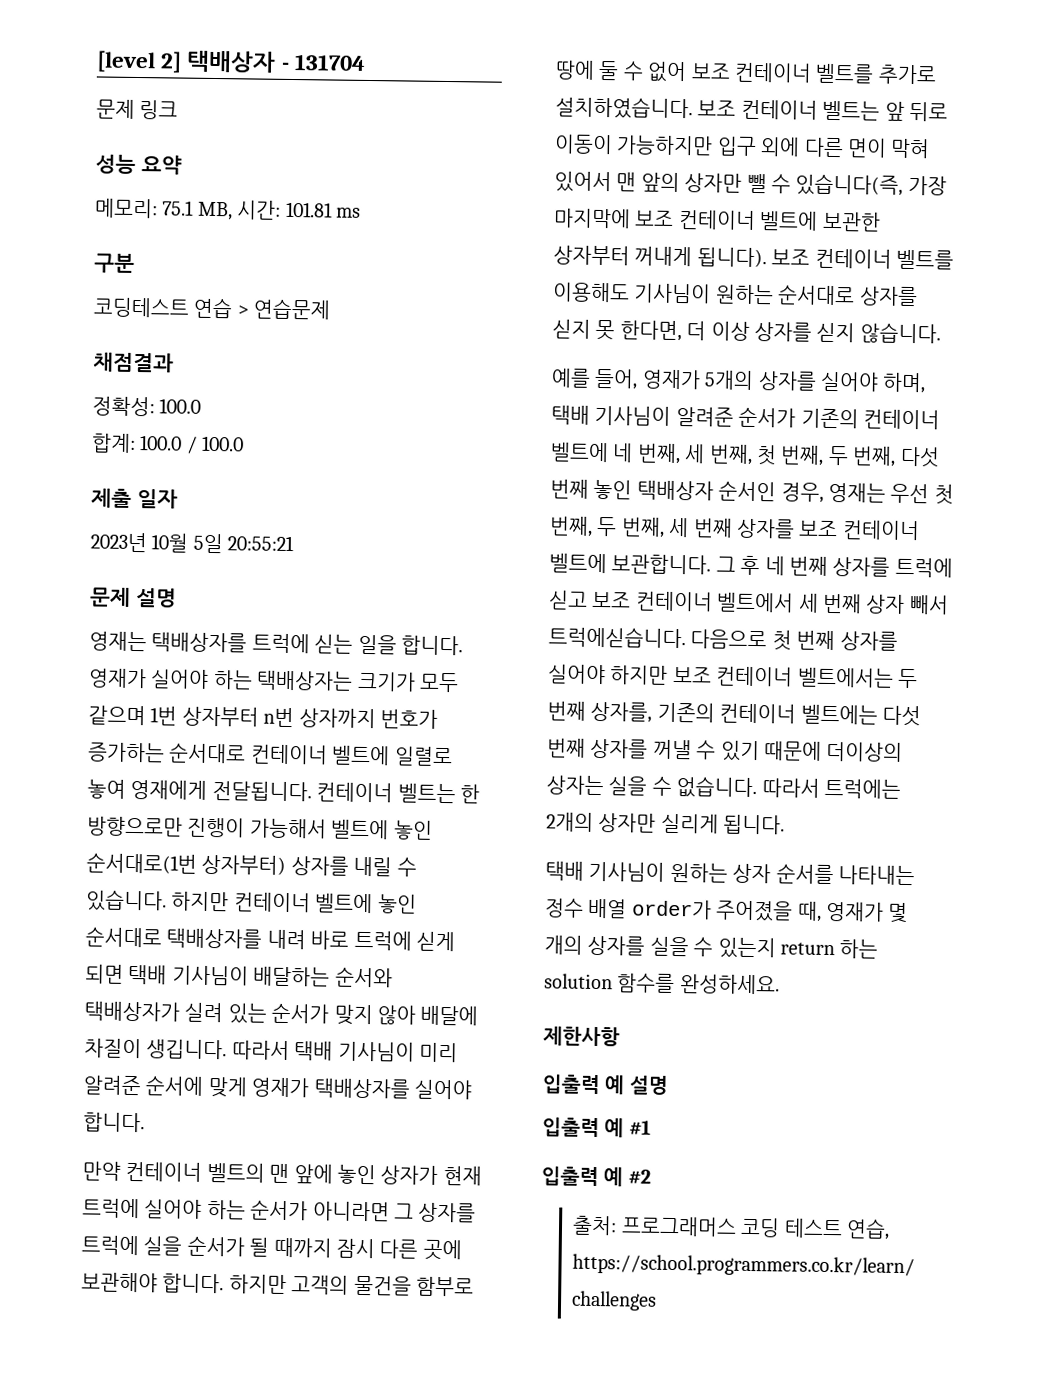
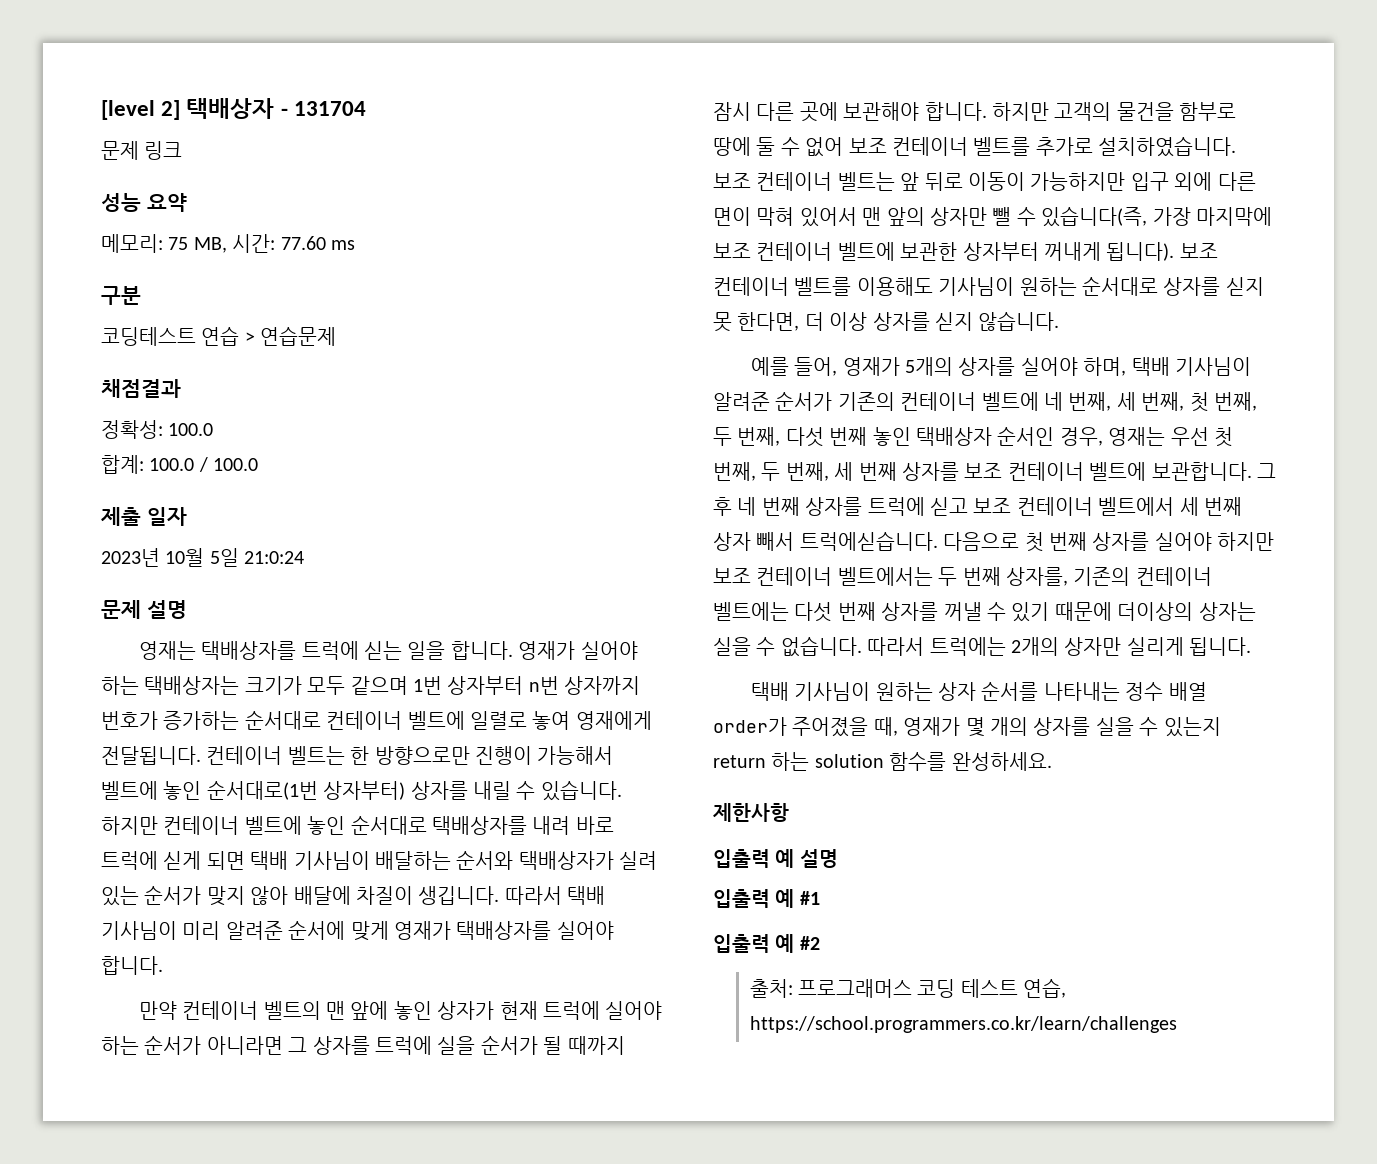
[162,200,195,216] 75.1 -> [168,237,189,250] 75
[285,201,333,218] 101.81 -> [280,236,326,250] 77.60
[227,535,295,552] 20:55:21 -> [244,551,305,564] 21:0:24

